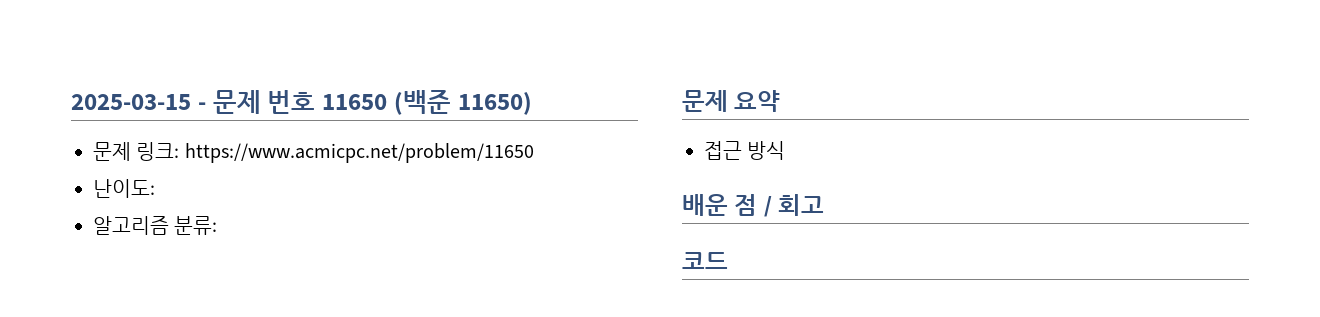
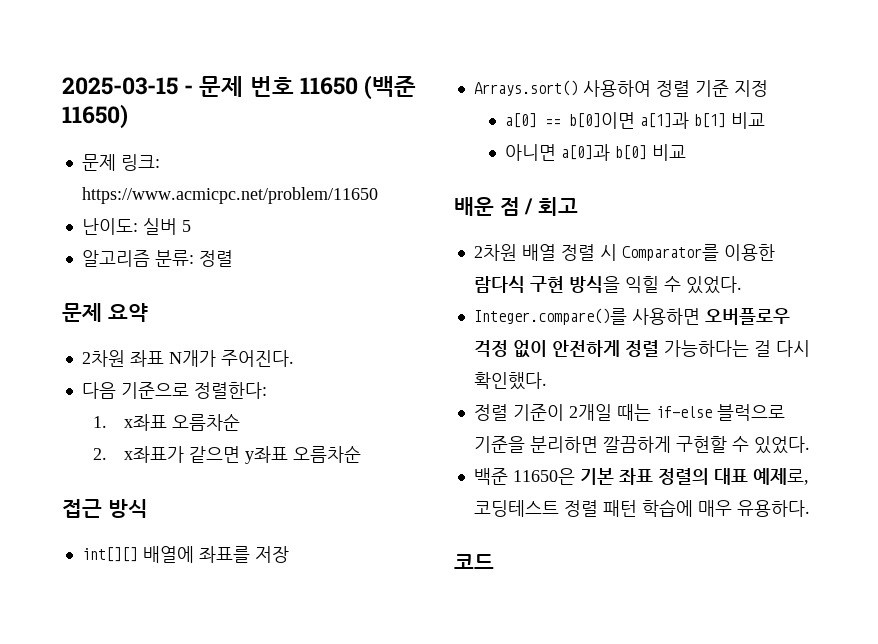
(155, 188) none -> [142,218,191,235] 실버 5
(218, 225) none -> [198,250,233,267] 정렬
[704,141,786,160] [682,194,825,217] 접근 방식 // 배운 점 / 회고 -> [81,350,294,367] [81,382,267,399] [92,413,240,431] [92,445,361,464] [62,499,148,518] [81,546,289,563] [473,80,768,97] [504,112,765,129] [504,144,686,161] [454,197,578,216] [473,244,775,261] [473,276,742,294] [473,308,790,325] [473,340,810,358] [473,372,547,390] [473,404,785,421] [473,436,810,454] [473,468,809,485] [473,499,810,517] 2차원 좌표 N개가 주어진다. // 다음 기준으로 정렬한다: // 1. x좌표 오름차순 // 2. x좌표가 같으면 y좌표 오름차순 // 접근 방식 // int[][] 배열에 좌표를 저장 // Arrays.sort() 사용하여 정렬 기준 지정 // a[0] == b[0]이면 a[1]과 b[1] 비교 // 아니면 a[0]과 b[0] 비교 // 배운 점 / 회고 // 2차원 배열 정렬 시 Comparator를 이용한 람다식 구현 방식을 익힐 수 있었다. // Integer.compare()를 사용하면 오버플로우 걱정 없이 안전하게 정렬 가능하다는 걸 다시 확인했다. // 정렬 기준이 2개일 때는 if-else 블럭으로 기준을 분리하면 깔끔하게 구현할 수 있었다. // 백준 11650은 기본 좌표 정렬의 대표 예제로, 코딩테스트 정렬 패턴 학습에 매우 유용하다.

